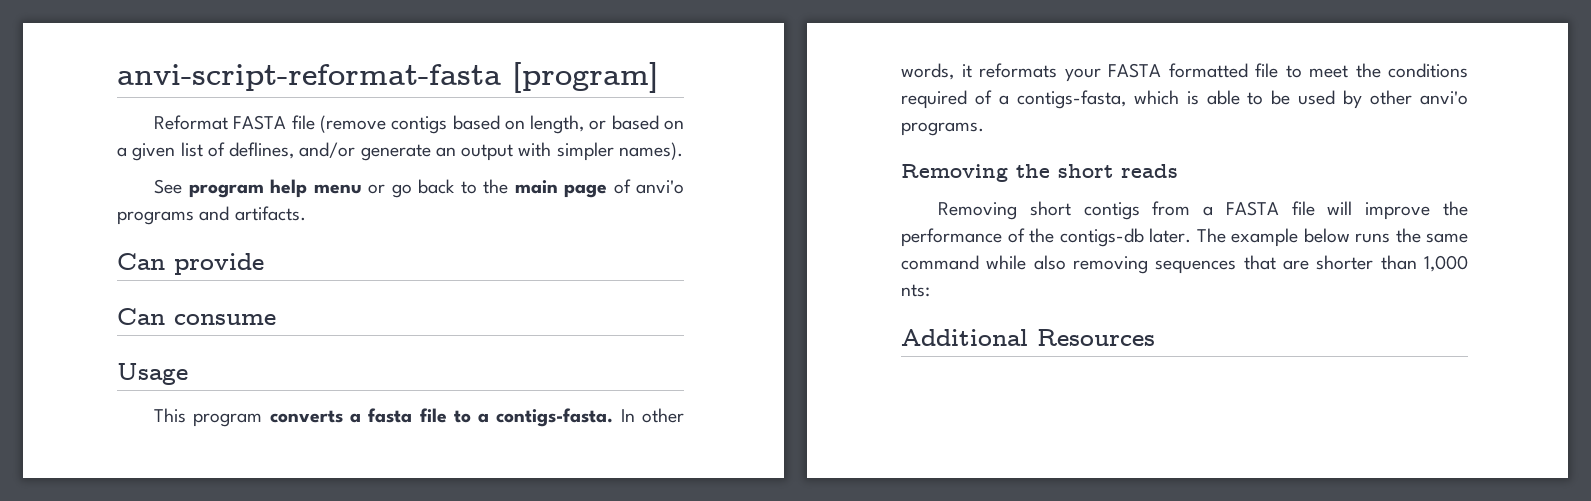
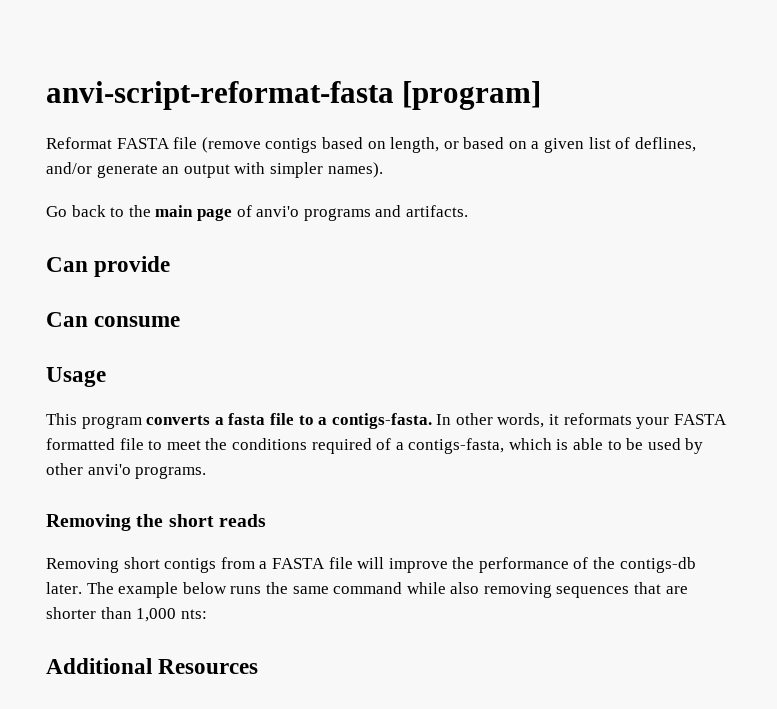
[153,179,412,198] See program help menu or go -> [46,206,67,217] Go

